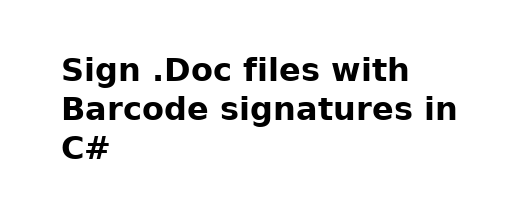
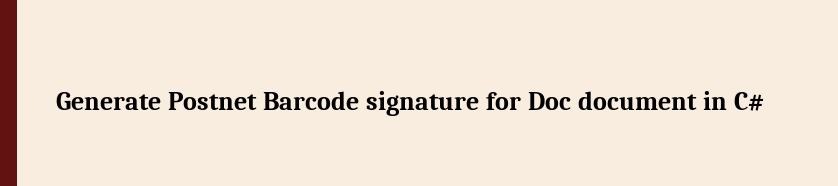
[61,57,410,88] [61,96,413,127] Sign .Doc files with Barcode signatures -> [56,91,698,116] Generate Postnet Barcode signature for Doc document

